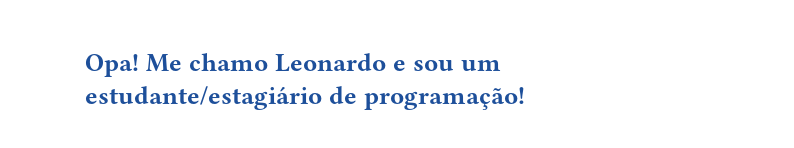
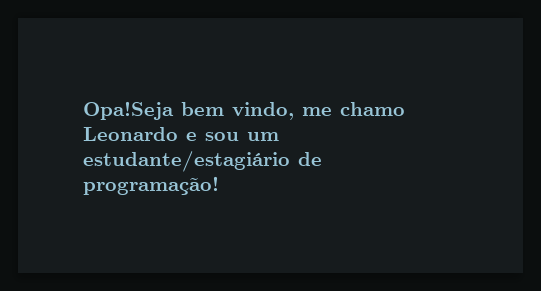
[85,54,183,77] Opa! Me -> [83,101,332,120] Opa!Seja bem vindo, me

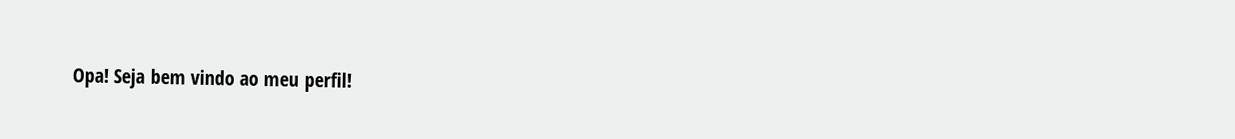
[83,101,405,120] [83,127,279,141] [83,151,322,172] [83,176,219,195] Opa!Seja bem vindo, me chamo Leonardo e sou um estudante/estagiário de programação! -> [72,68,352,93] Opa! Seja bem vindo ao meu perfil!

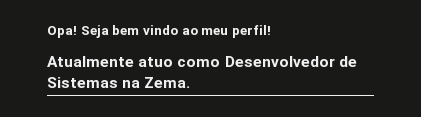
(352, 82) none -> [47,56,357,67] [47,77,191,88] // Atualmente atuo como Desenvolvedor de Sistemas na Zema.

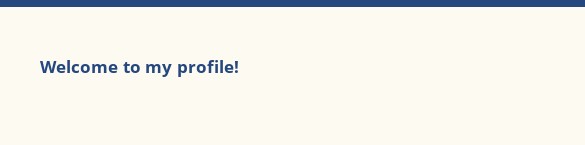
[47,25,271,38] [47,56,357,67] [47,77,191,88] Opa! Seja bem vindo ao meu perfil! // Atualmente atuo como Desenvolvedor de Sistemas na Zema. -> [40,60,239,77] Welcome to my profile!

